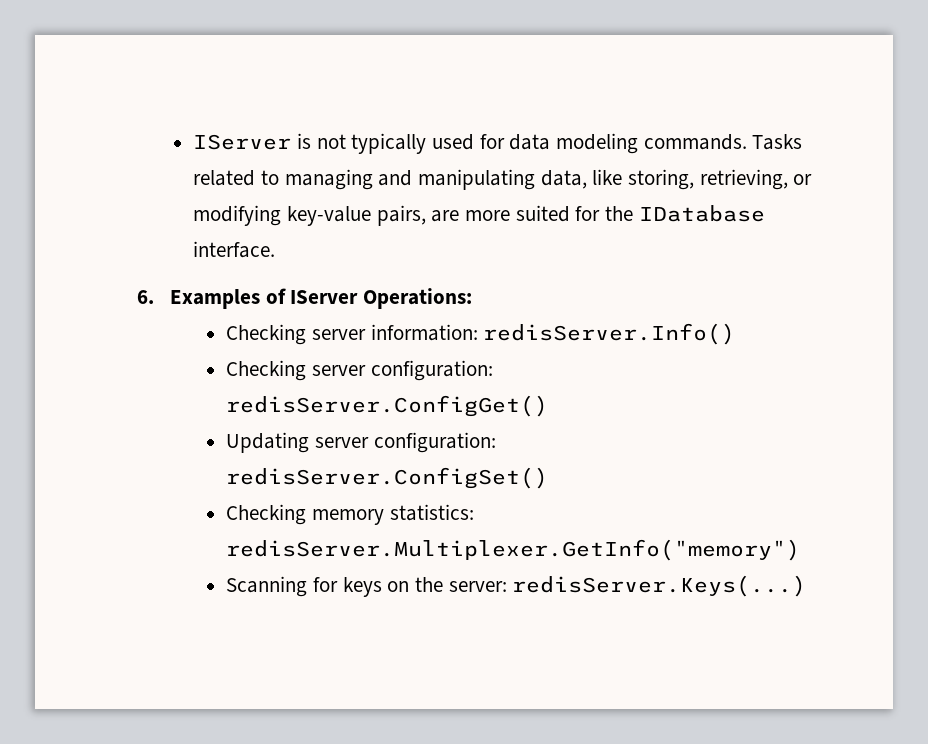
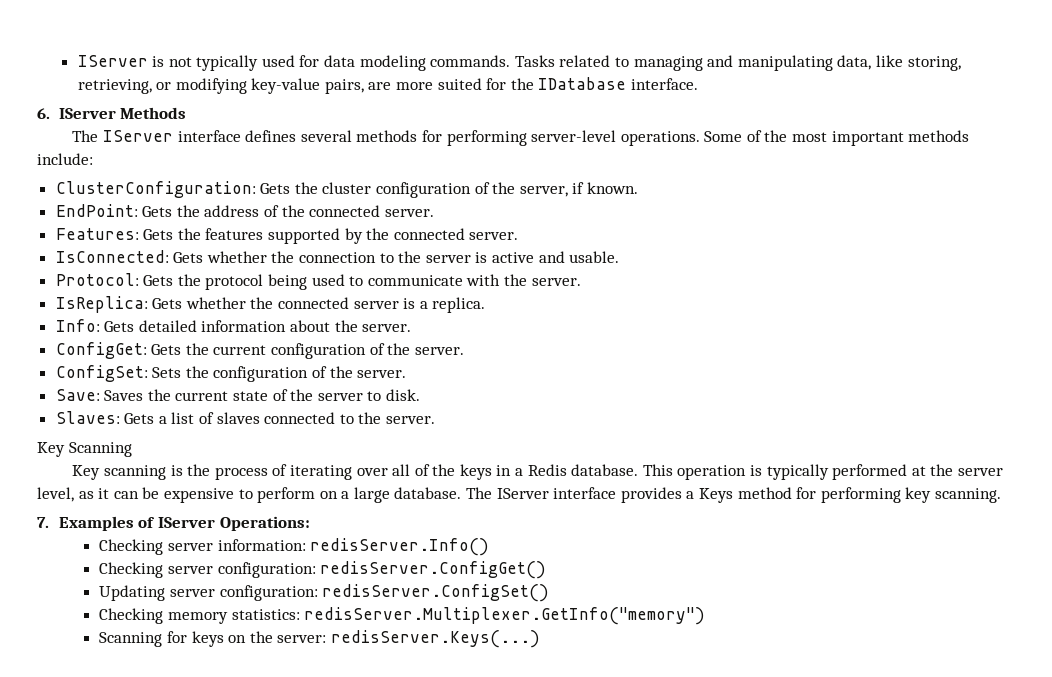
(154, 297) none -> [58,107,187,119] [72,130,970,146] [37,153,93,165] [55,181,639,198] [55,204,434,217] [55,228,519,244] [55,250,620,263] [55,273,581,290] [55,296,486,313] [55,319,412,332] [55,342,464,359] [55,365,407,382] [55,389,421,401] [55,411,436,424] [37,442,132,457] [72,464,1003,480] [37,487,1001,503] [37,517,49,528] IServer Methods // The IServer interface defines several methods for performing server-level operations. Some of the most important methods include: // ClusterConfiguration: Gets the cluster configuration of the server, if known. // EndPoint: Gets the address of the connected server. // Features: Gets the features supported by the connected server. // IsConnected: Gets whether the connection to the server is active and usable. // Protocol: Gets the protocol being used to communicate with the server. // IsReplica: Gets whether the connected server is a replica. // Info: Gets detailed information about the server. // ConfigGet: Gets the current configuration of the server. // ConfigSet: Sets the configuration of the server. // Save: Saves the current state of the server to disk. // Slaves: Gets a list of slaves connected to the server. // Key Scanning // Key scanning is the process of iterating over all of the keys in a Redis database. This operation is typically performed at the server level, as it can be expensive to perform on a large database. The IServer interface provides a Keys method for performing key scanning. // 7.

